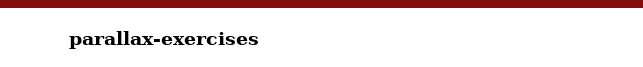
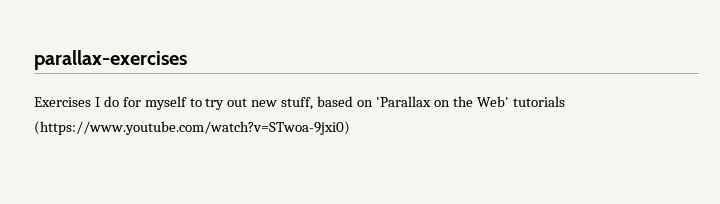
(259, 40) none -> [34,96,565,110] [34,121,350,135] // Exercises I do for myself to try out new stuff, based on 'Parallax on the Web' tutorials (https://www.youtube.com/watch?v=STwoa-9jxi0)

